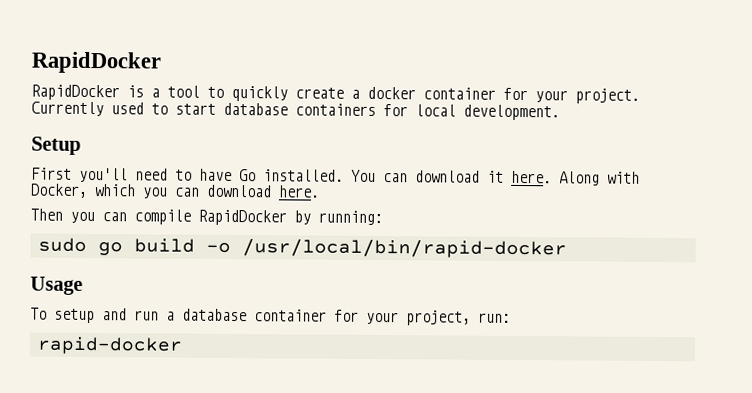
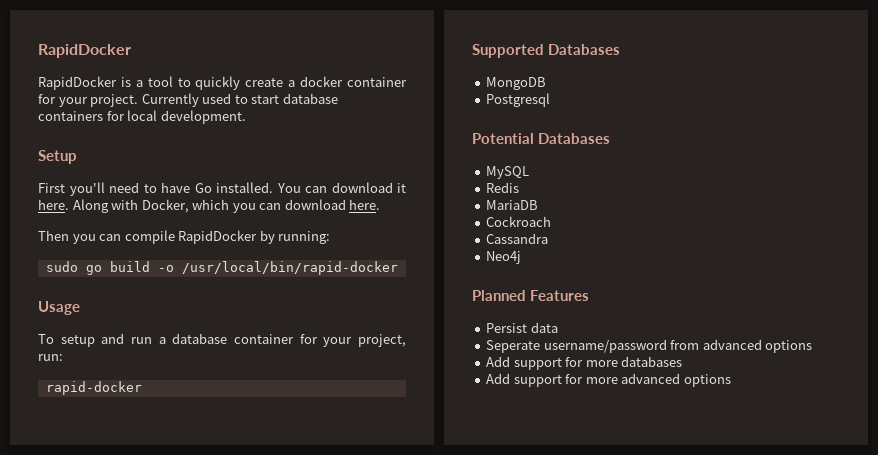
(183, 345) none -> [472,44,620,58] [486,77,547,90] [486,93,551,107] [472,133,610,144] [486,166,530,179] [486,182,520,193] [486,200,539,210] [486,216,552,227] [486,233,549,244] [486,251,522,264] [472,290,589,301] [486,322,558,333] [486,339,813,353] [486,356,683,370] [486,373,731,387] // Supported Databases // MongoDB // Postgresql // Potential Databases // MySQL // Redis // MariaDB // Cockroach // Cassandra // Neo4j // Planned Features // Persist data // Seperate username/password from advanced options // Add support for more databases // Add support for more advanced options

